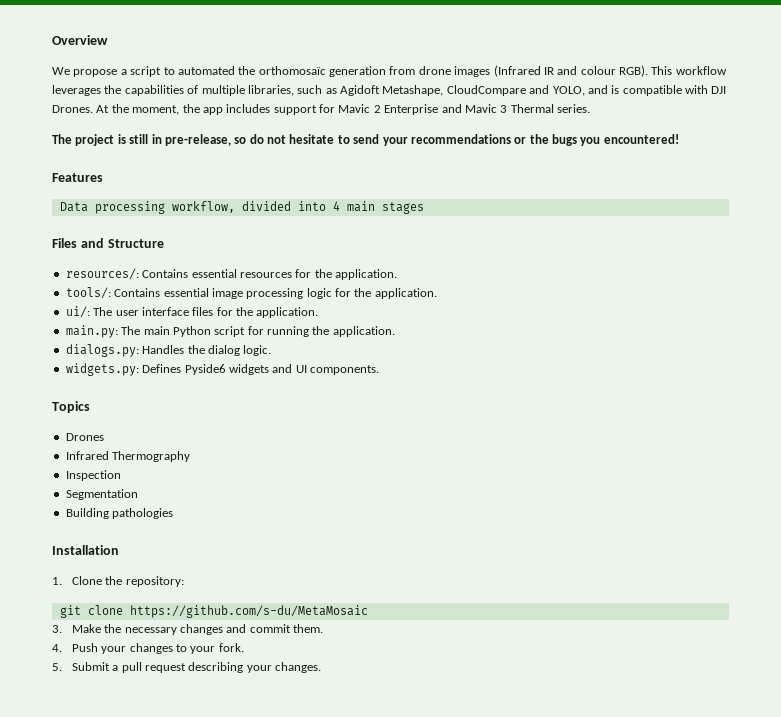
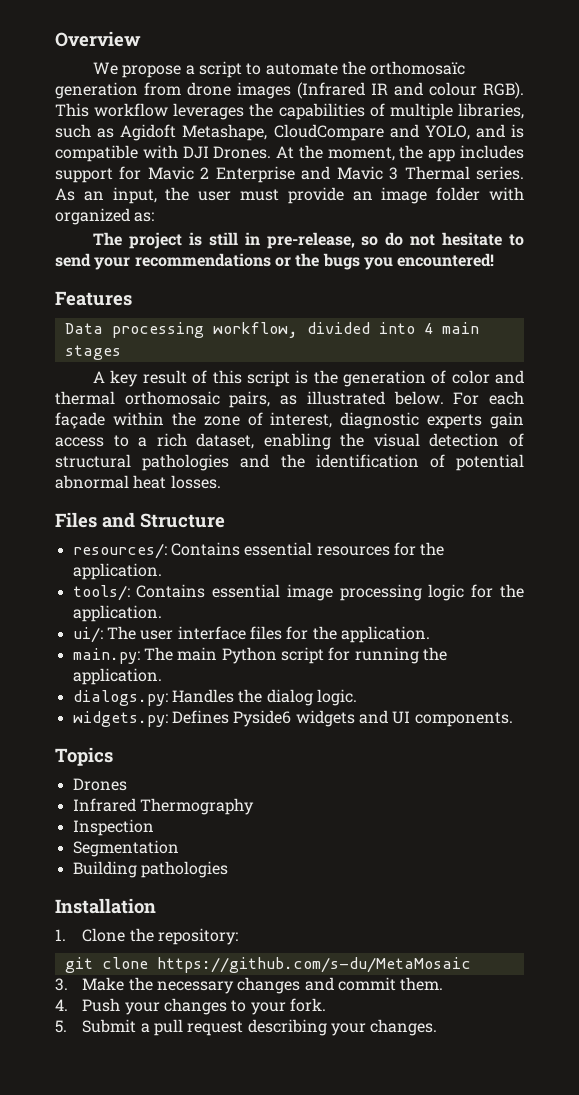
[177,66,235,75] automated -> [265,63,338,75] automate
(590, 108) none -> [55,187,524,204] [55,208,155,225] As an input, the user must provide an image folder with organized as:
(424, 208) none -> [93,370,524,387] [55,391,524,408] [55,412,524,429] [55,433,524,450] [55,454,525,471] [55,475,221,489] // A key result of this script is the generation of color and thermal orthomosaic pairs, as illustrated below. For each façade within the zone of interest, diagnostic experts gain access to a rich dataset, enabling the visual detection of structural pathologies and the identification of potential abnormal heat losses.

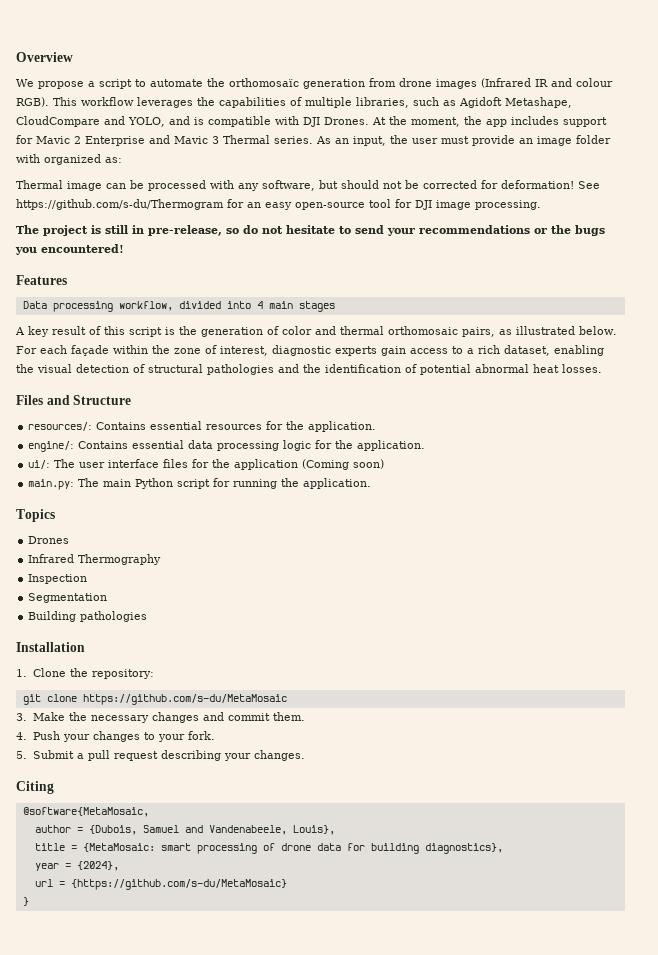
(155, 217) none -> [16,180,600,191] [16,199,541,210] // Thermal image can be processed with any software, but should not be corrected for deformation! See https://github.com/s-du/Thermogram for an easy open-source tool for DJI image processing.
[72,584,333,601] tools/: Contains essential image -> [28,440,214,452] engine/: Contains essential data
[340,626,430,643] application. -> [234,459,385,470] application (Coming soon)
[72,689,357,706] [72,710,513,727] // dialogs.py: Handles the dialog logic. // widgets.py: Defines Pyside6 widgets and UI components. -> (372, 483) none
(438, 1027) none -> [16,781,54,794] [22,807,149,817] [34,825,335,835] [34,843,503,854] [34,861,119,871] [34,879,287,890] [22,897,29,906] // Citing // @software{MetaMosaic, // author = {Dubois, Samuel and Vandenabeele, Louis}, // title = {MetaMosaic: smart processing of drone data for building diagnostics}, // year = {2024}, // url = {https://github.com/s-du/MetaMosaic} // }

